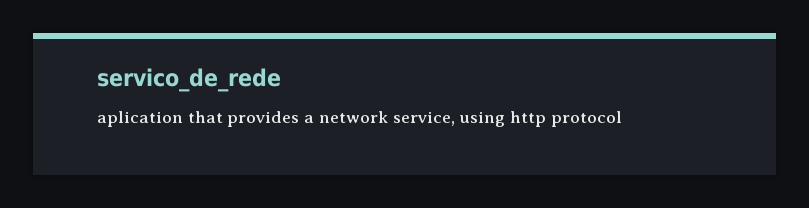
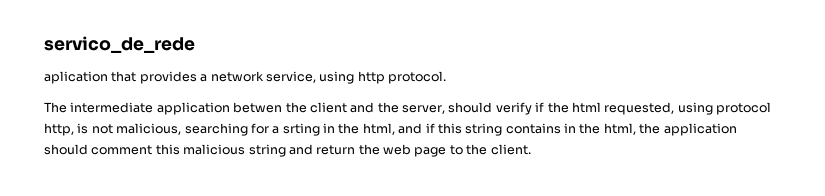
[550,111,622,127] protocol -> [388,71,446,84] [44,102,771,115] [44,123,737,136] [44,144,531,157] protocol. // The intermediate application betwen the client and the server, should verify if the html requested, using protocol http, is not malicious, searching for a srting in the html, and if this string contains in the html, the application should comment this malicious string and return the web page to the client.

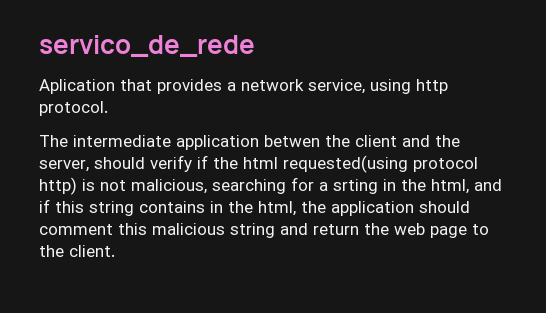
[44,71,108,84] aplication -> [39,79,115,94] Aplication
[604,102,771,115] [44,123,74,136] requested, using protocol http, -> [283,155,478,173] [39,177,77,195] requested(using protocol http)

